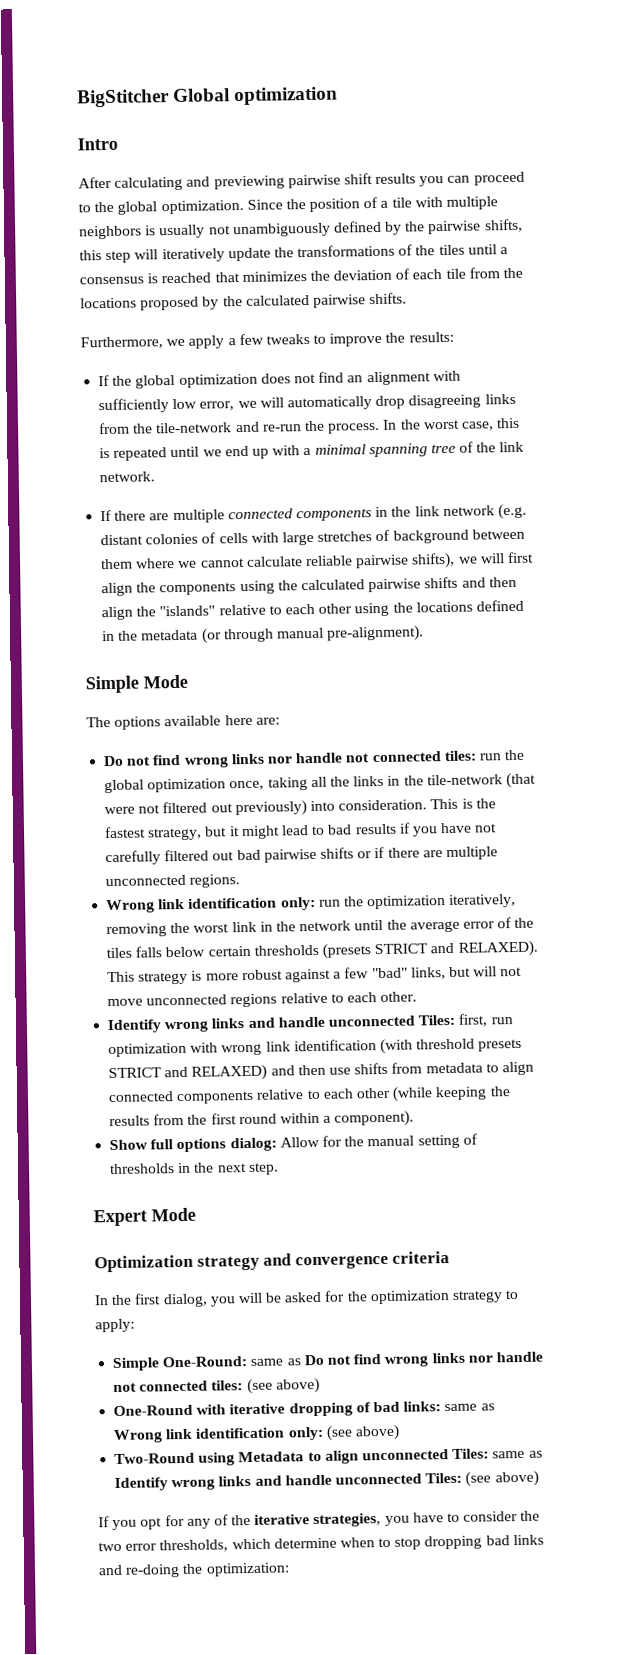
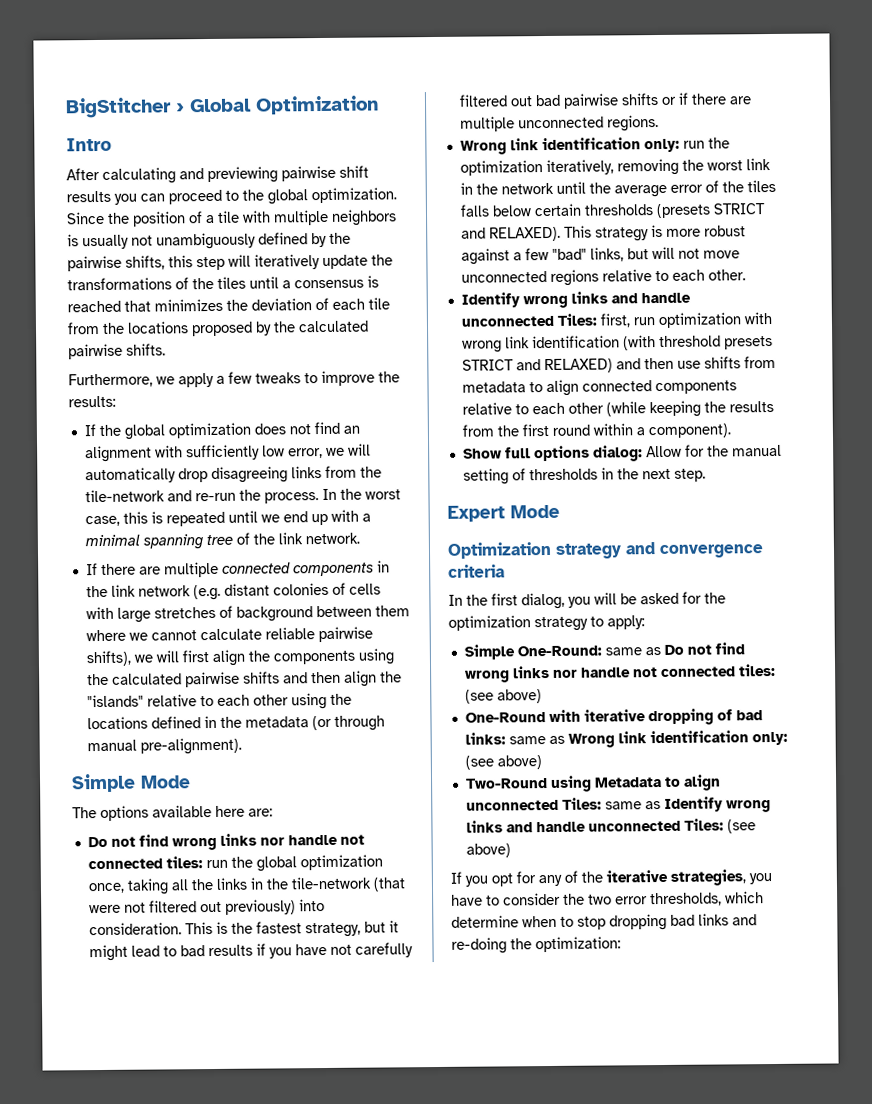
[173,86,339,106] Global optimization -> [175,95,379,115] › Global Optimization

